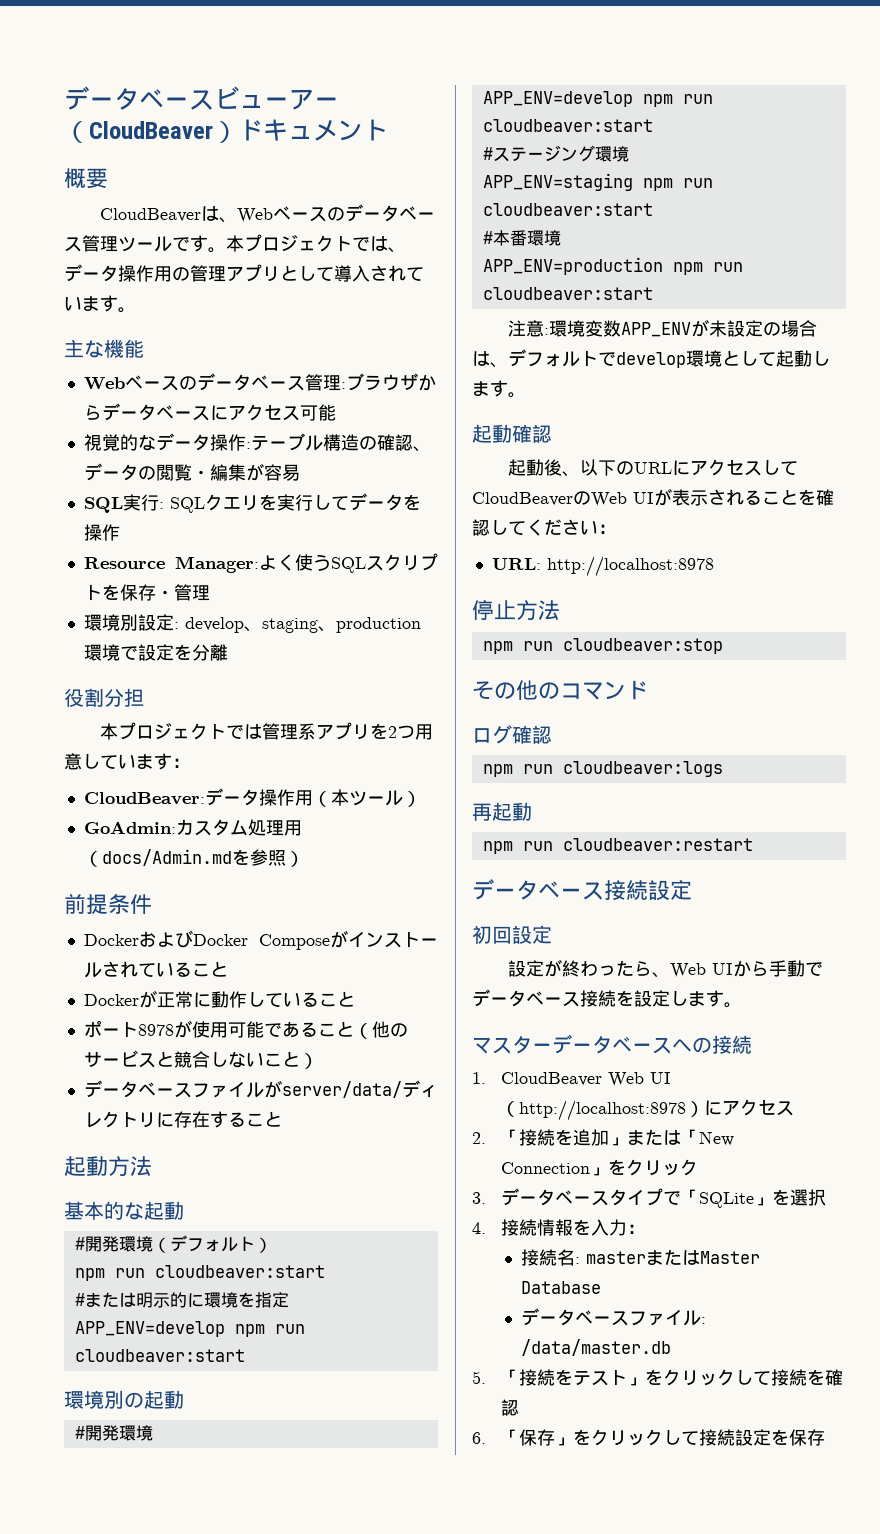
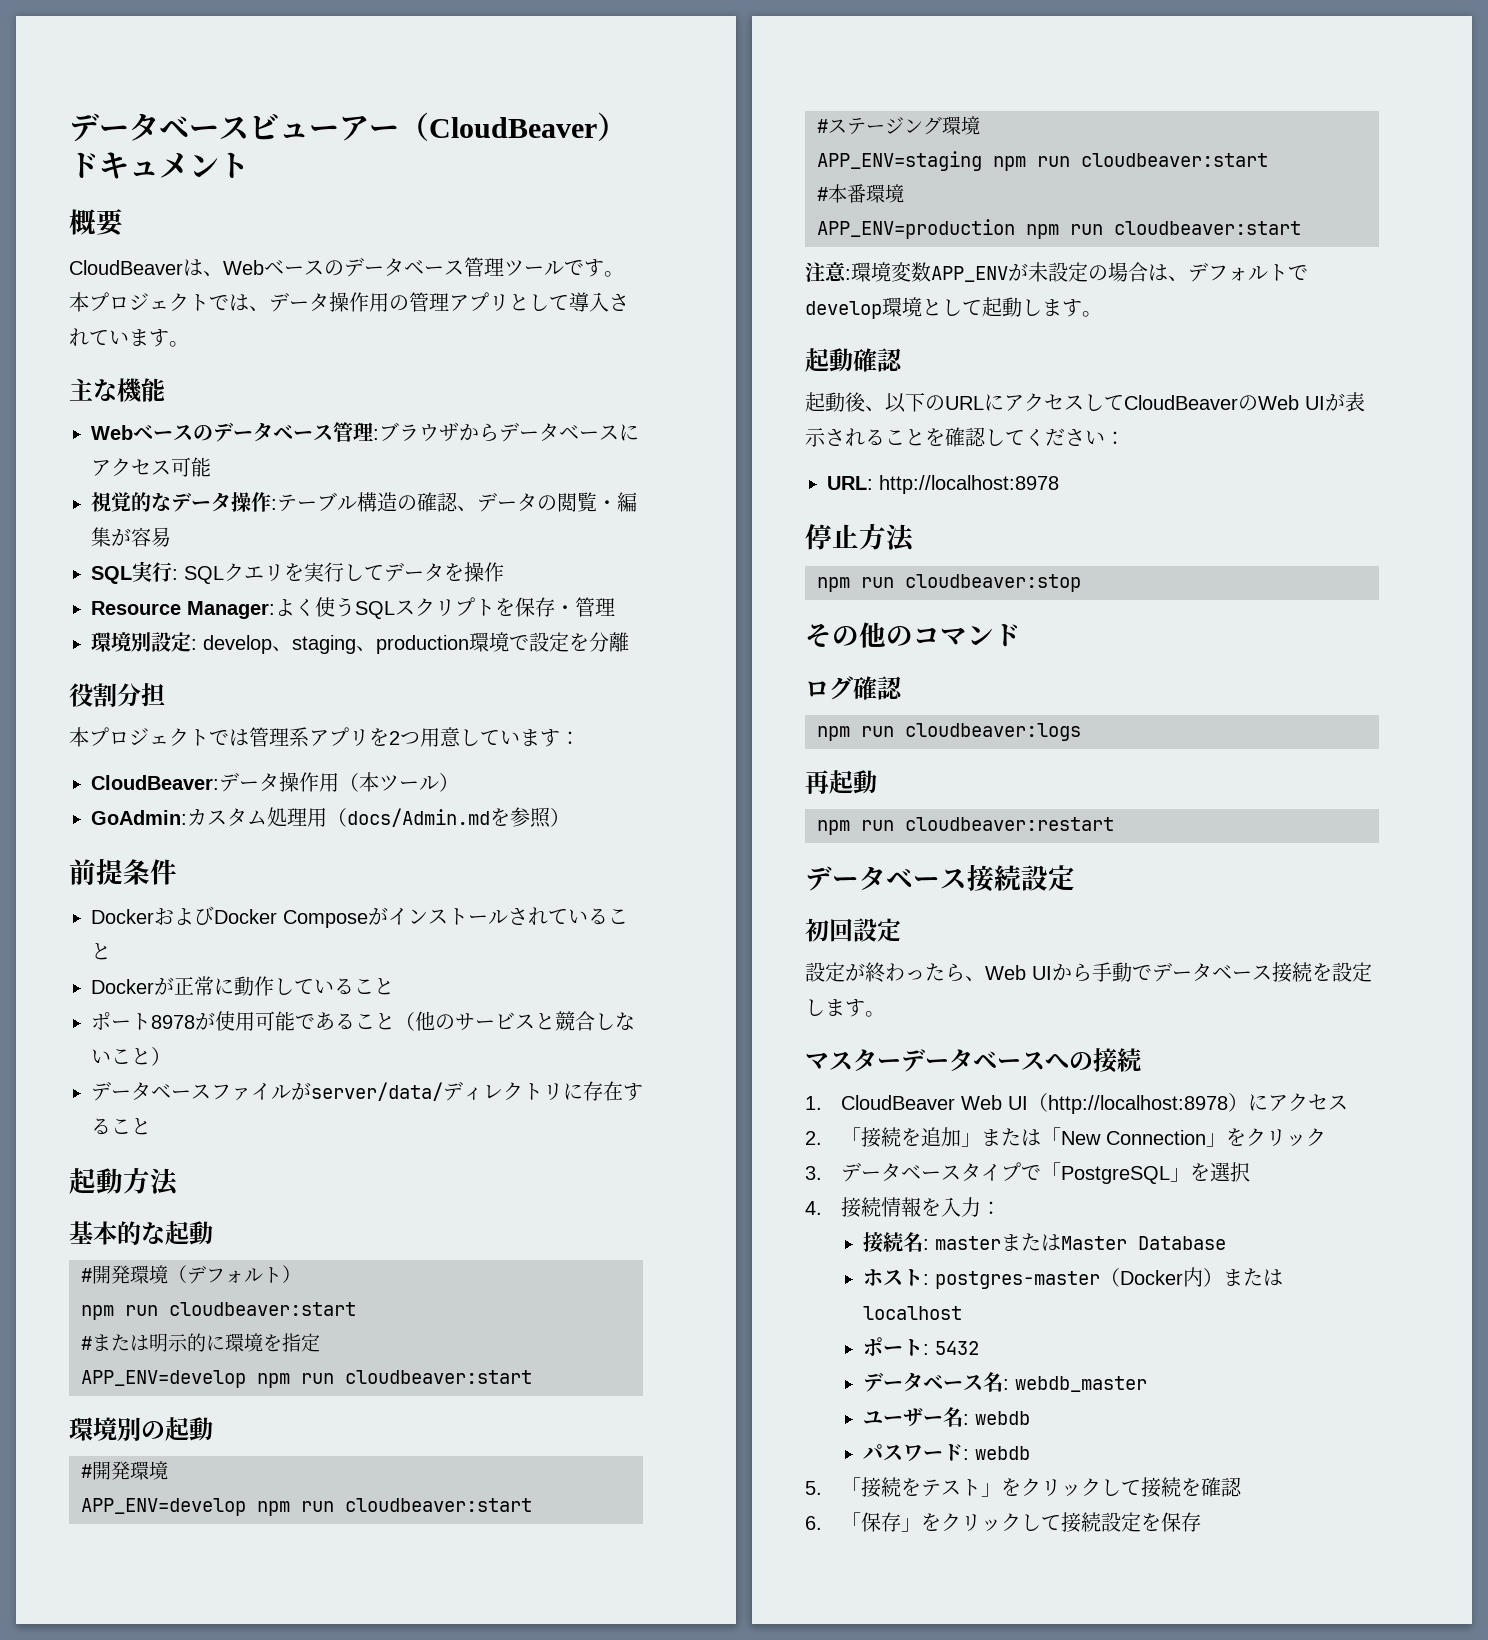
[698,1192,754,1208] SQLite -> [1061,1166,1171,1184] PostgreSQL
[520,1308,706,1326] [520,1339,671,1356] データベースファイル: /data/master.db -> [863,1267,1284,1289] [863,1306,963,1320] [863,1337,980,1356] [863,1372,1148,1392] [863,1407,1031,1427] [863,1444,1031,1462] ホスト: postgres-master（Docker内）またはlocalhost // ポート: 5432 // データベース名: webdb_master // ユーザー名: webdb // パスワード: webdb

